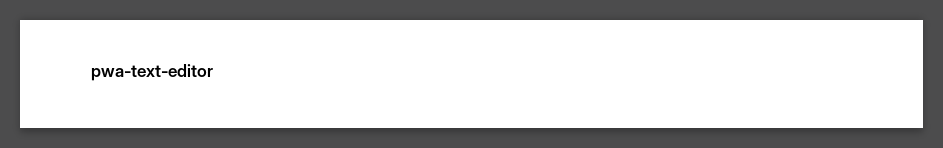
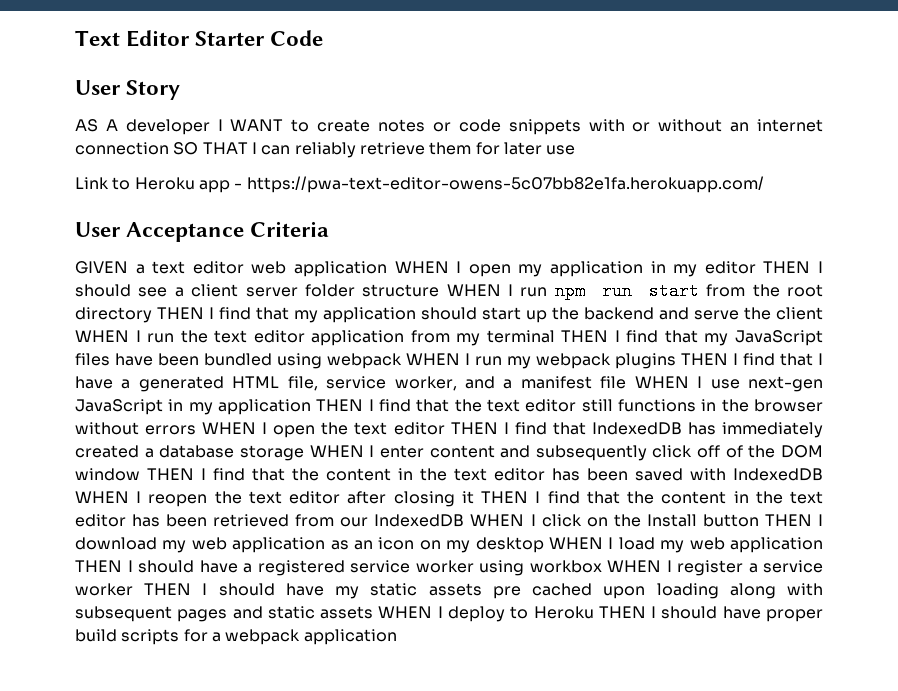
[91,64,213,81] pwa-text-editor -> [75,30,324,47] [75,80,181,100] [75,119,824,135] [75,142,576,158] [75,176,764,193] [75,221,330,242] [75,261,824,277] [75,282,823,300] [75,307,823,323] [75,330,823,346] [75,353,823,369] [75,376,824,392] [75,399,823,415] [75,422,823,438] [75,445,823,461] [75,468,823,481] [75,491,824,507] [75,514,824,527] [75,537,823,553] [75,560,823,576] [75,583,824,599] [75,606,824,622] [75,629,397,645] Text Editor Starter Code // User Story // AS A developer I WANT to create notes or code snippets with or without an internet connection SO THAT I can reliably retrieve them for later use // Link to Heroku app - https://pwa-text-editor-owens-5c07bb82e1fa.herokuapp.com/ // User Acceptance Criteria // GIVEN a text editor web application WHEN I open my application in my editor THEN I should see a client server folder structure WHEN I run npm run start from the root directory THEN I find that my application should start up the backend and serve the client WHEN I run the text editor application from my terminal THEN I find that my JavaScript files have been bundled using webpack WHEN I run my webpack plugins THEN I find that I have a generated HTML file, service worker, and a manifest file WHEN I use next-gen JavaScript in my application THEN I find that the text editor still functions in the browser without errors WHEN I open the text editor THEN I find that IndexedDB has immediately created a database storage WHEN I enter content and subsequently click off of the DOM window THEN I find that the content in the text editor has been saved with IndexedDB WHEN I reopen the text editor after closing it THEN I find that the content in the text editor has been retrieved from our IndexedDB WHEN I click on the Install button THEN I download my web application as an icon on my desktop WHEN I load my web application THEN I should have a registered service worker using workbox WHEN I register a service worker THEN I should have my static assets pre cached upon loading along with subsequent pages and static assets WHEN I deploy to Heroku THEN I should have proper build scripts for a webpack application

